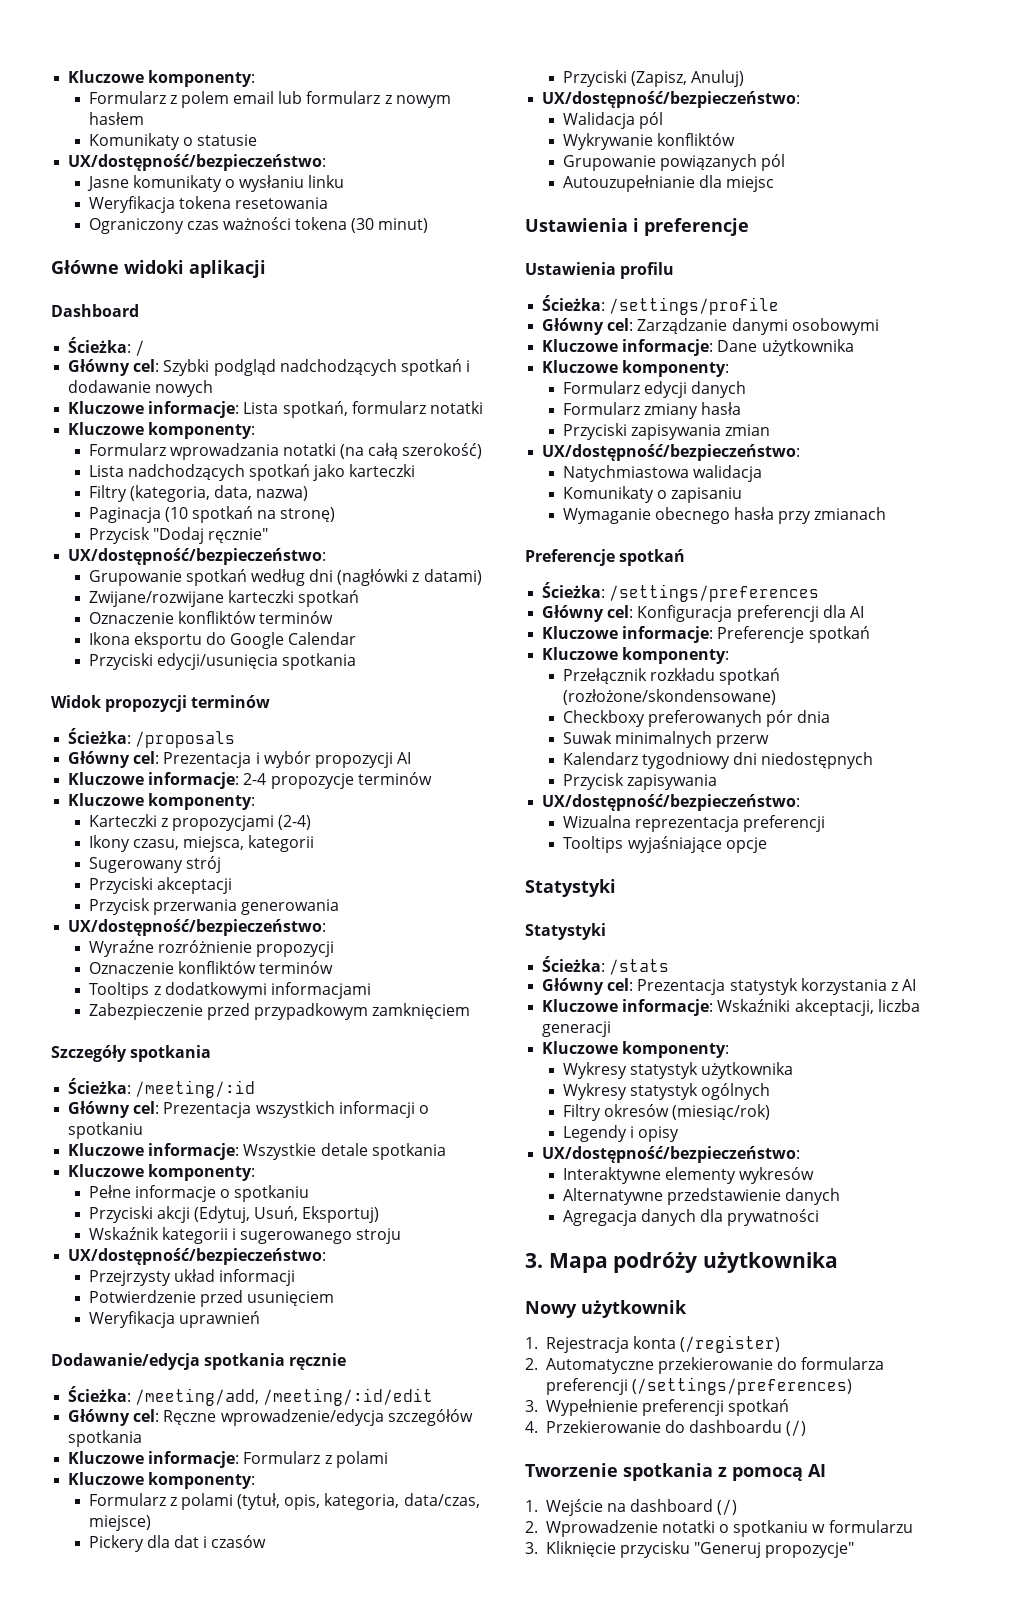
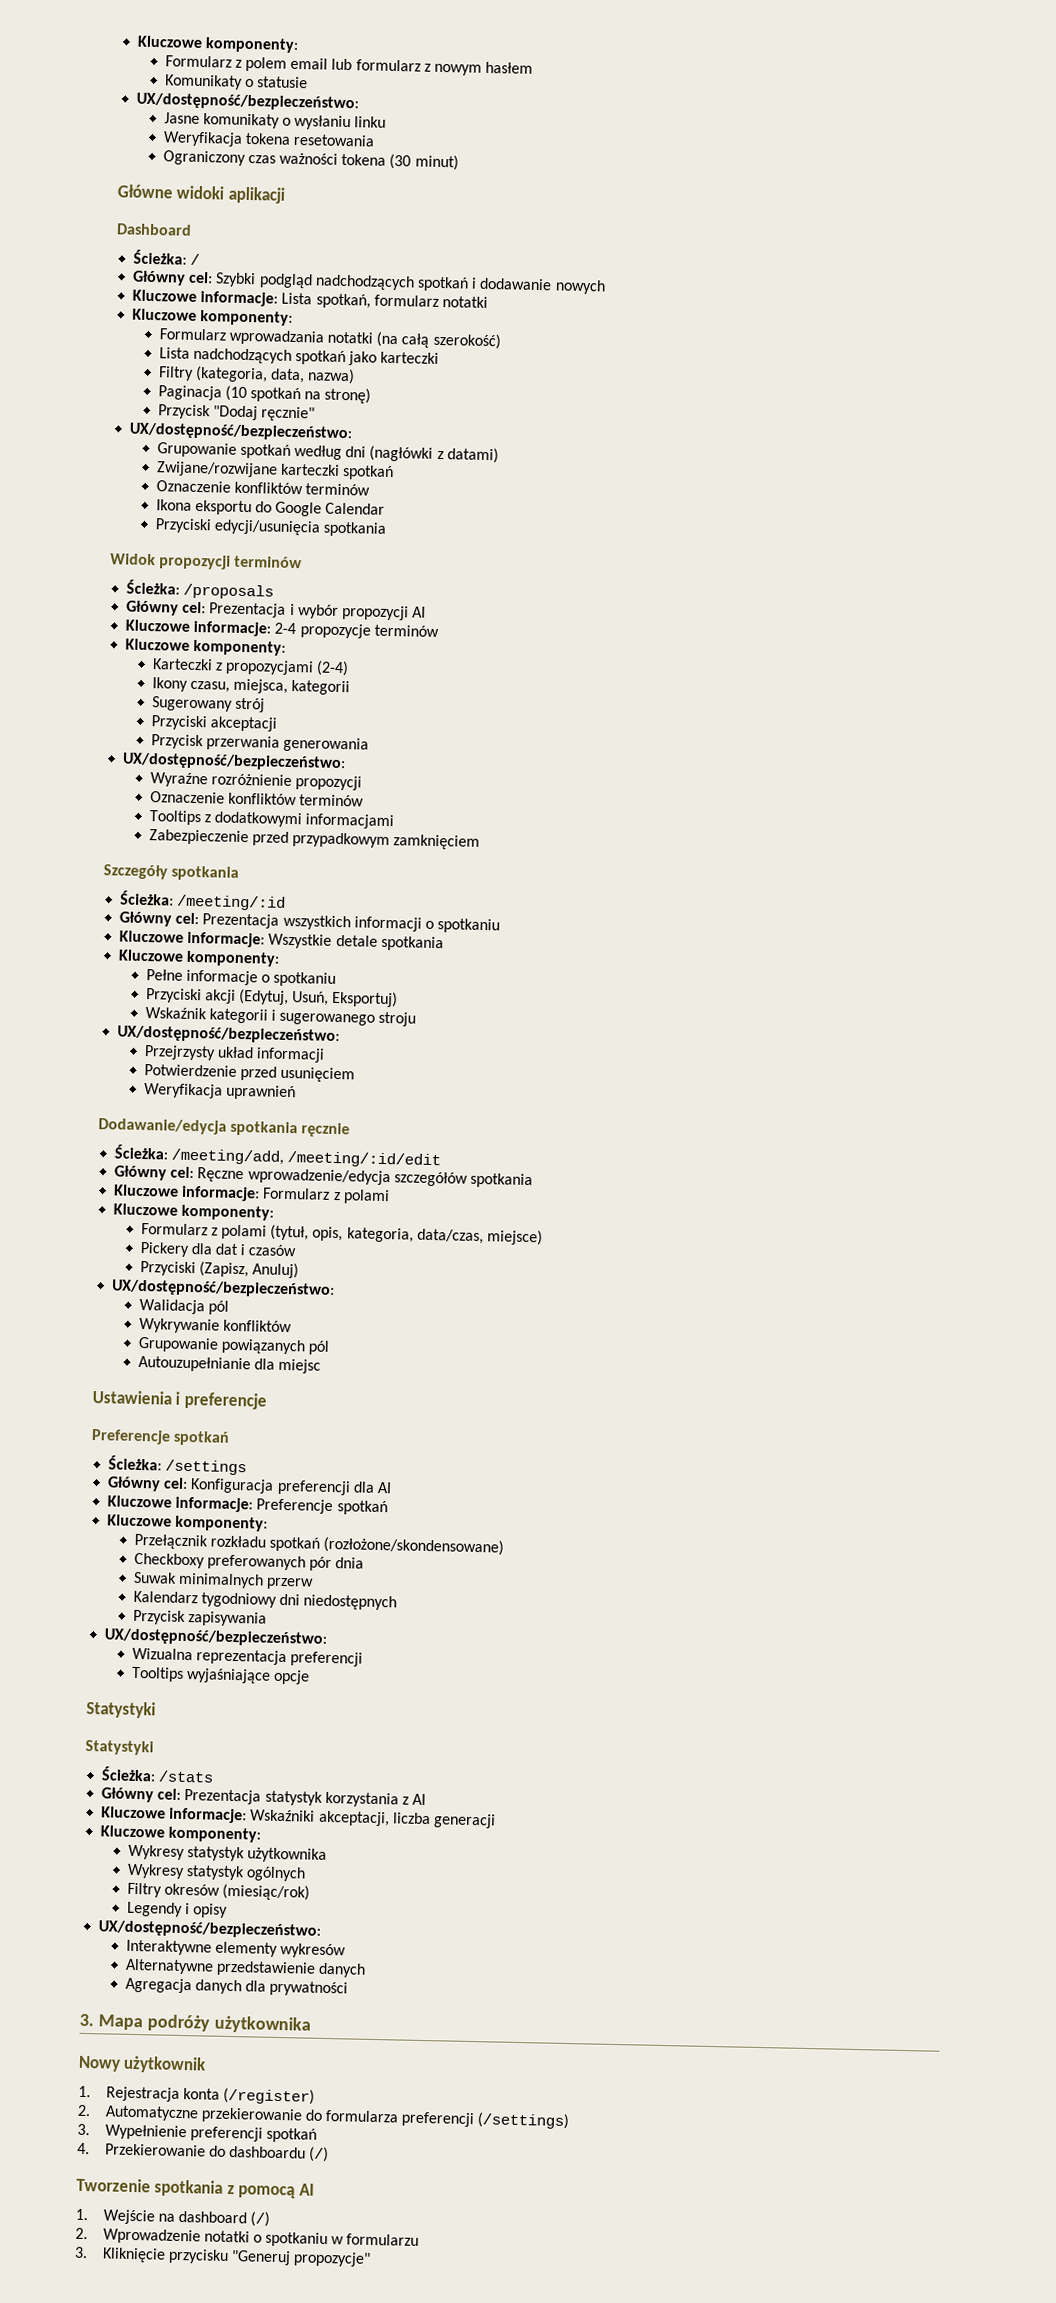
[525,262,675,279] [542,295,780,315] [542,318,879,335] [542,339,854,356] [542,360,730,377] [562,381,746,398] [562,402,741,419] [562,423,770,440] [542,444,801,461] [562,465,762,482] [562,486,742,503] [562,507,887,524] // Ustawienia profilu // Ścieżka: /settings/profile // Główny cel: Zarządzanie danymi osobowymi // Kluczowe informacje: Dane użytkownika // Kluczowe komponenty: // Formularz edycji danych // Formularz zmiany hasła // Przyciski zapisywania zmian // UX/dostępność/bezpieczeństwo: // Natychmiastowa walidacja // Komunikaty o zapisaniu // Wymaganie obecnego hasła przy zmianach -> (267, 1400) none
[609,584,820,602] /settings/preferences -> [165,1459,248,1476] /settings
[631,1377,852,1395] (/settings/preferences) -> [477,2112,571,2130] (/settings)

